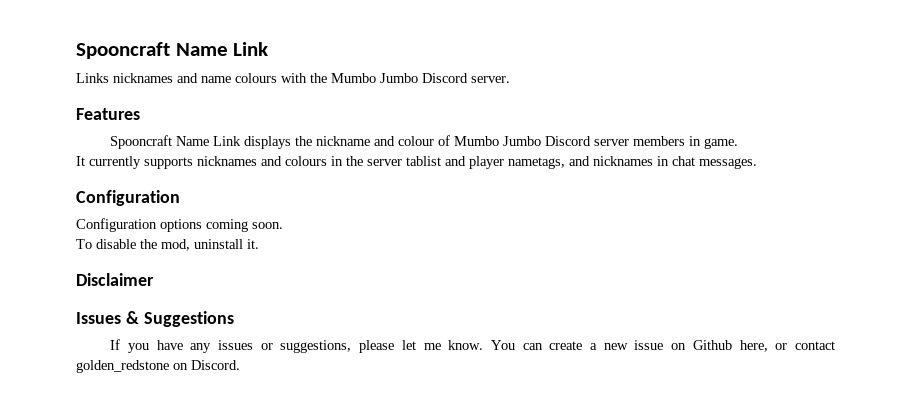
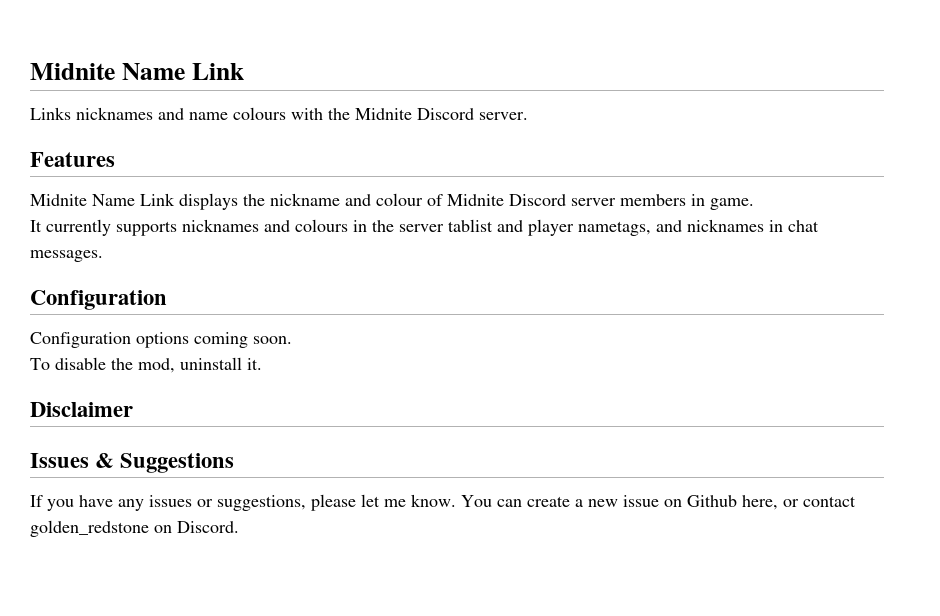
[76,42,170,59] Spooncraft -> [30,63,115,80] Midnite
[331,73,418,83] Mumbo Jumbo -> [355,108,412,120] Midnite
[110,135,173,149] Spooncraft -> [30,194,87,206] Midnite
[454,136,542,146] Mumbo Jumbo -> [447,194,504,206] Midnite

